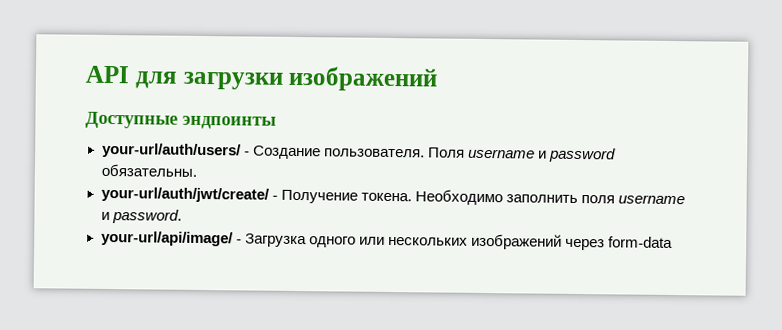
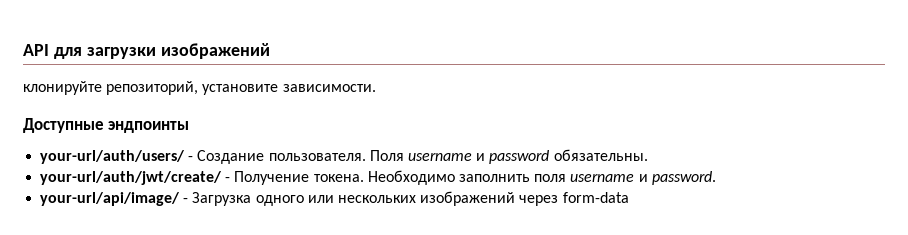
(439, 78) none -> [23,81,376,95] // клонируйте репозиторий, установите зависимости.

